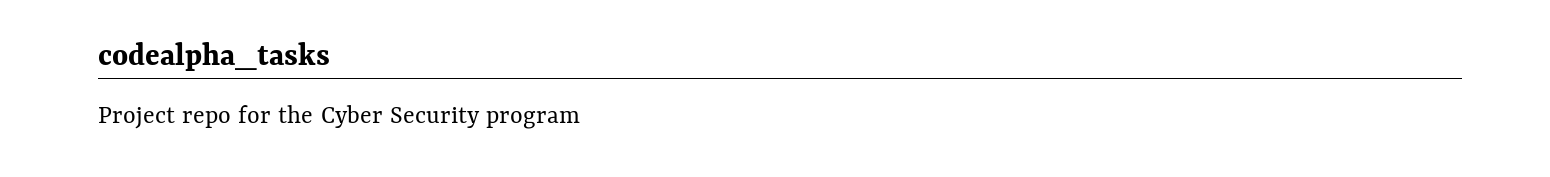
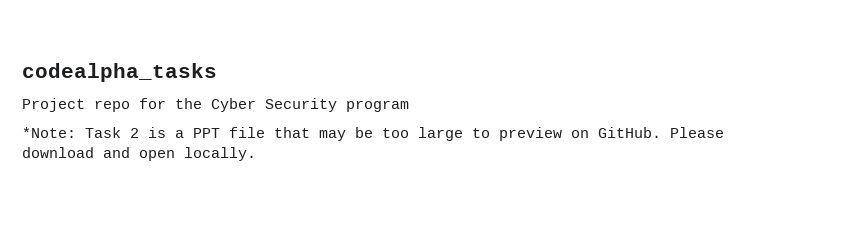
(580, 120) none -> [22,127,724,141] [22,147,256,161] // *Note: Task 2 is a PPT file that may be too large to preview on GitHub. Please download and open locally.

